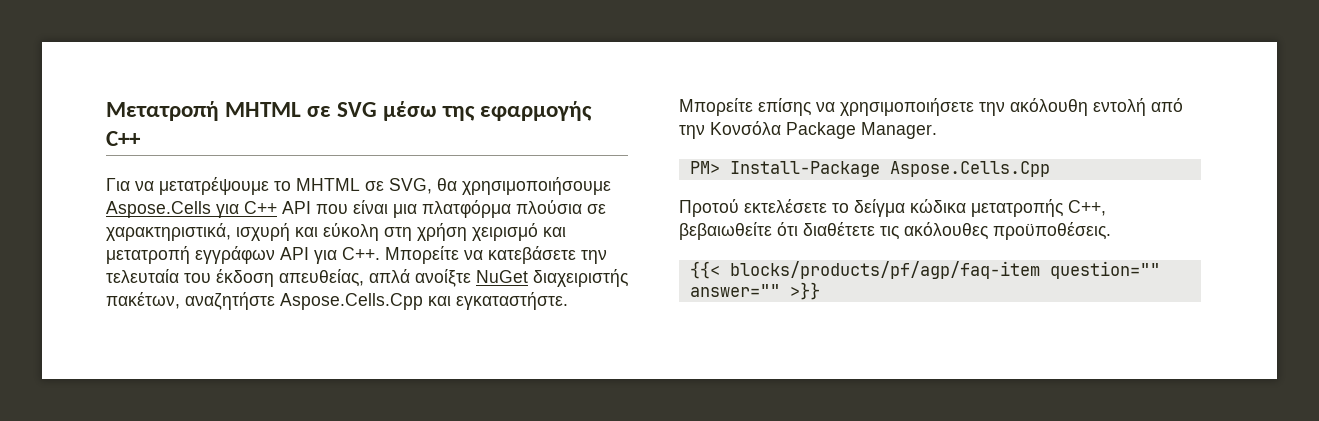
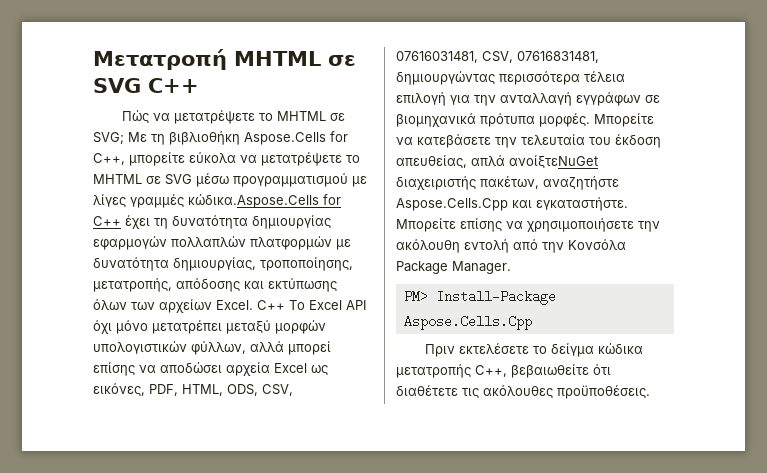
[383,101,593,121] [106,131,141,146] [106,177,611,195] [106,200,606,218] [106,223,566,241] [106,246,380,264] μέσω της εφαρμογής C++ // Για να μετατρέψουμε το MHTML σε SVG, θα χρησιμοποιήσουμε Aspose.Cells για C++ API που είναι μια πλατφόρμα πλούσια σε χαρακτηριστικά, ισχυρή και εύκολη στη χρήση χειρισμό και μετατροπή εγγράφων API για C++. -> [148,78,199,93] [122,110,346,124] [93,131,348,145] [93,152,360,166] [93,173,367,187] [93,194,341,208] [93,215,331,229] [93,236,351,250] [93,257,353,271] [93,278,337,292] [93,299,366,313] [93,320,326,334] [93,341,331,355] [93,362,328,376] [93,383,293,396] [396,51,599,63] [396,71,625,85] [396,92,660,106] [396,113,590,127] C++ // Πώς να μετατρέψετε το MHTML σε SVG; Με τη βιβλιοθήκη Aspose.Cells for C++, μπορείτε εύκολα να μετατρέψετε το MHTML σε SVG μέσω προγραμματισμού με λίγες γραμμές κώδικα.Aspose.Cells for C++ έχει τη δυνατότητα δημιουργίας εφαρμογών πολλαπλών πλατφορμών με δυνατότητα δημιουργίας, τροποποίησης, μετατροπής, απόδοσης και εκτύπωσης όλων των αρχείων Excel. C++ Το Excel API όχι μόνο μετατρέπει μεταξύ μορφών υπολογιστικών φύλλων, αλλά μπορεί επίσης να αποδώσει αρχεία Excel ως εικόνες, PDF, HTML, ODS, CSV, 07616031481, CSV, 07616831481, δημιουργώντας περισσότερα τέλεια επιλογή για την ανταλλαγή εγγράφων σε βιομηχανικά πρότυπα μορφές.
[415,269,528,287] ανοίξτε NuGet -> [509,155,598,168] ανοίξτεNuGet
[679,199,739,217] Προτού -> [425,344,456,357] Πριν
[689,261,1160,279] [689,282,820,300] // {{< blocks/products/pf/agp/faq-item question="" answer="" >}} -> (650, 392) none

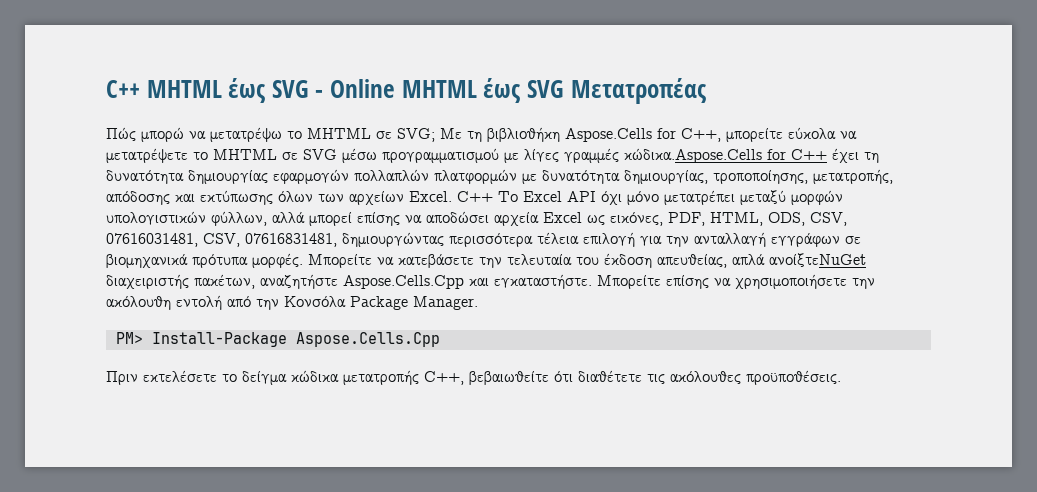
[93,49,356,70] [93,78,199,93] [122,110,256,124] Μετατροπή MHTML σε SVG C++ // Πώς να μετατρέψετε -> [106,78,706,104] [106,127,282,142] C++ MHTML έως SVG - Online MHTML έως SVG Μετατροπέας // Πώς μπορώ να μετατρέψω

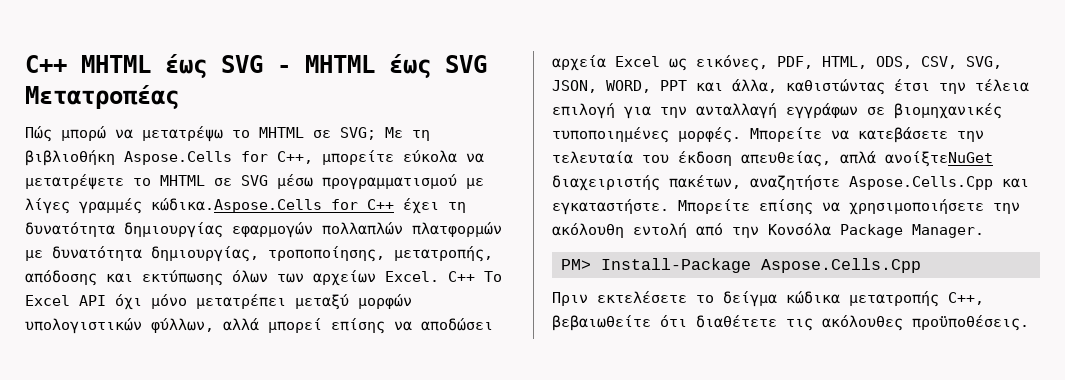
[330,79,396,98] Online -> (291, 69) none
[106,232,533,247] 07616031481, CSV, 07616831481, δημιουργώντας περισσότερα -> [966,56,1002,69] [552,79,966,95] SVG, JSON, WORD, PPT και άλλα, καθιστώντας έτσι την
[106,254,248,268] βιομηχανικά πρότυπα -> [894,103,1002,119] [552,127,669,143] βιομηχανικές τυποποιημένες

